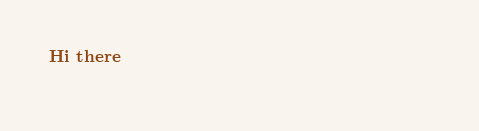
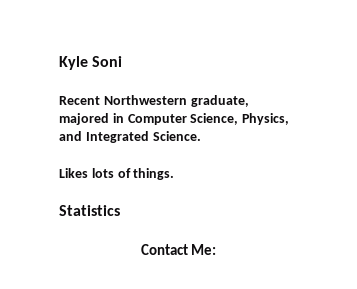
[49,50,121,62] Hi there -> [59,56,123,70] [59,95,249,107] [59,113,290,125] [59,131,201,143] [59,168,175,180] [59,205,120,216] [140,244,217,255] Kyle Soni // Recent Northwestern graduate, majored in Computer Science, Physics, and Integrated Science. // Likes lots of things. // Statistics // Contact Me:

